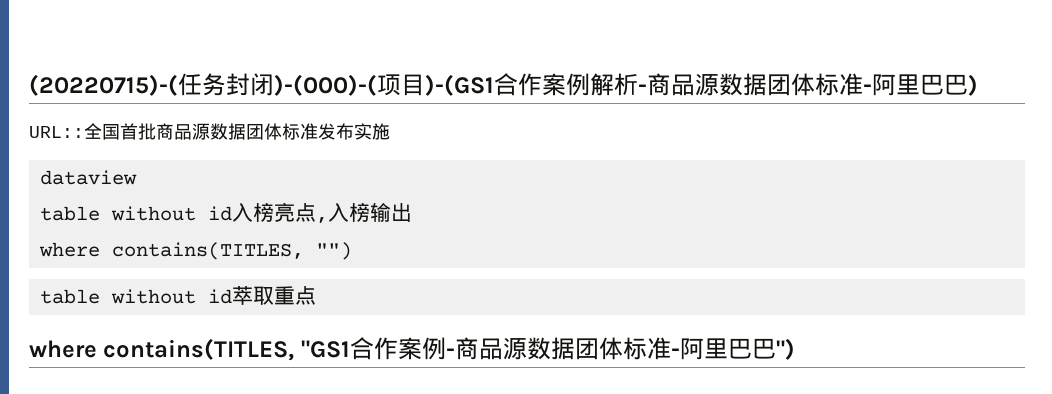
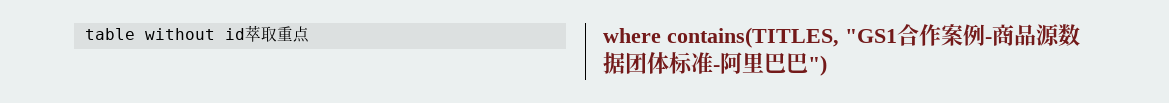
[29,73,978,96] [29,123,390,140] [39,170,137,185] [39,202,412,223] [38,242,352,260] (20220715)-(任务封闭)-(000)-(项目)-(GS1合作案例解析-商品源数据团体标准-阿里巴巴) // URL::全国首批商品源数据团体标准发布实施 // dataview // table without id入榜亮点,入榜输出 // where contains(TITLES, "") // -> (84, 34) none

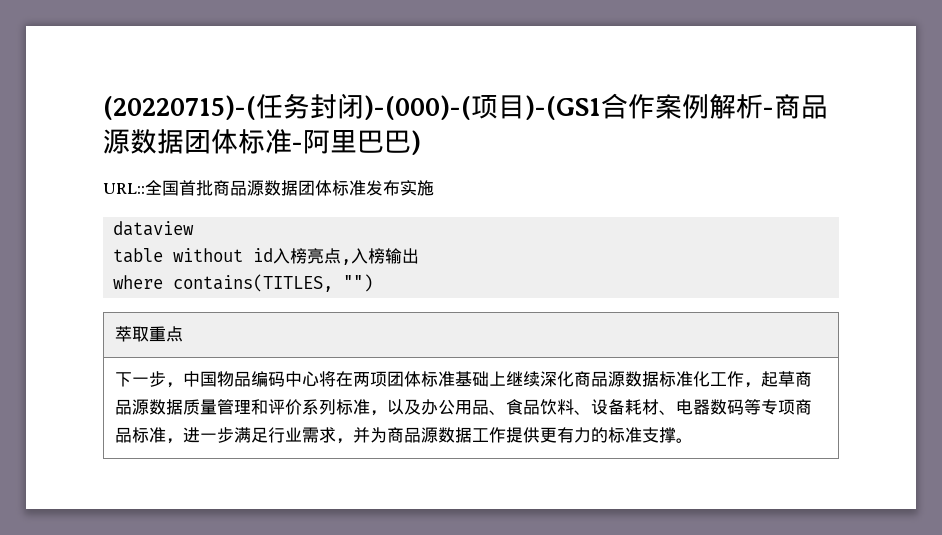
[84,25,309,43] [603,27,897,48] table without id萃取重点 // where contains(TITLES, "GS1 -> [103,93,601,120] (20220715)-(任务封闭)-(000)-(项目)-(GS1
(985, 35) none -> [709,94,763,119] 解析
[808,55,827,76] ") -> [411,130,421,155] [103,180,434,196] [113,221,195,236] [113,248,420,265] [113,274,374,292] [115,326,184,342] [115,371,813,388] [115,399,813,416] [115,427,694,444] ) // URL::全国首批商品源数据团体标准发布实施 // dataview // table without id入榜亮点,入榜输出 // where contains(TITLES, "") // 萃取重点 // 下一步，中国物品编码中心将在两项团体标准基础上继续深化商品源数据标准化工作，起草商品源数据质量管理和评价系列标准，以及办公用品、食品饮料、设备耗材、电器数码等专项商品标准，进一步满足行业需求，并为商品源数据工作提供更有力的标准支撑。

